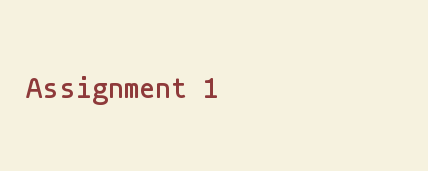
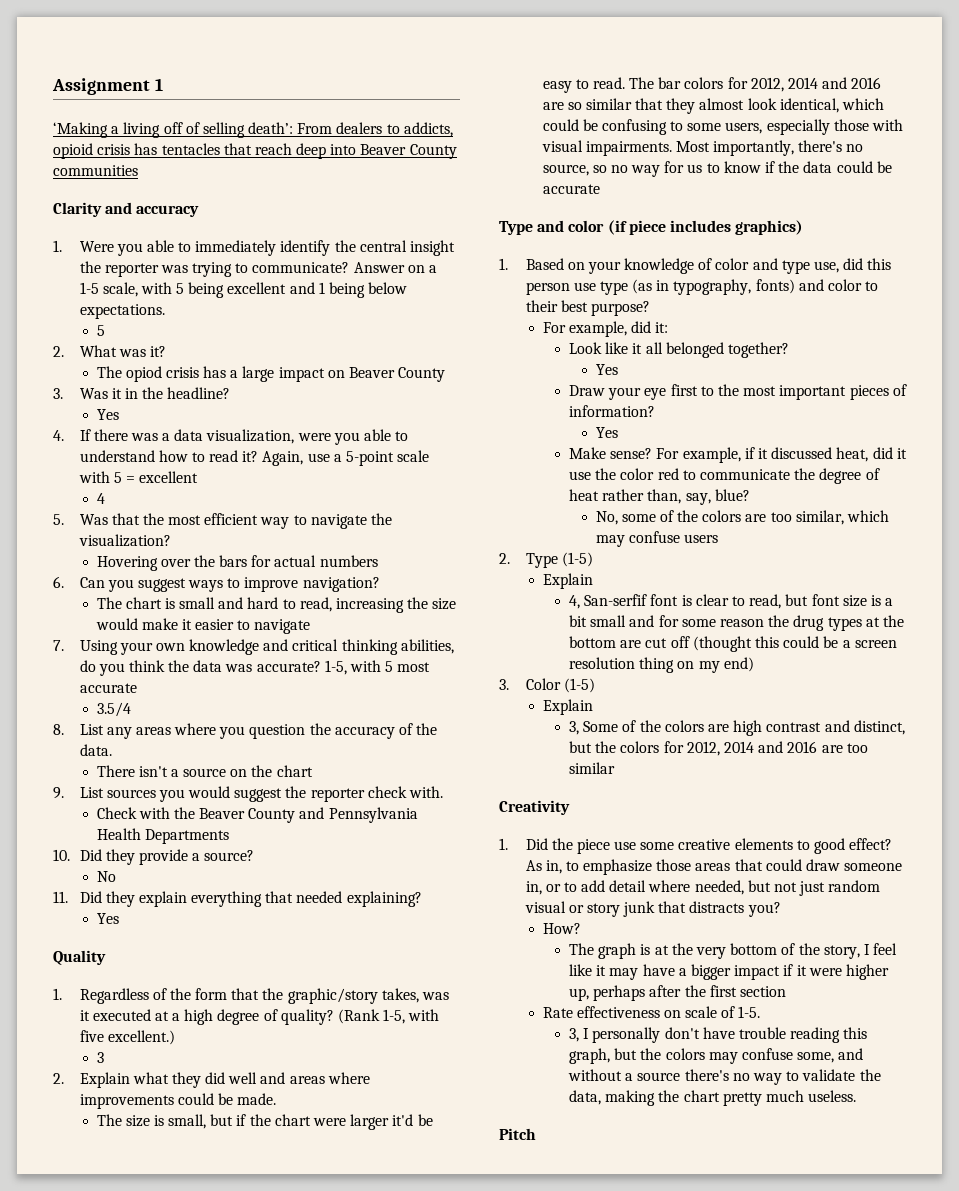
(219, 88) none -> [53,122,453,138] [53,143,457,159] [53,165,138,176] [53,202,200,217] [53,240,455,256] [79,261,437,277] [79,282,408,298] [79,304,165,319] [96,325,105,336] [53,345,166,357] [96,366,446,382] [53,387,231,399] [96,409,119,420] [53,429,409,445] [79,450,430,466] [78,471,199,483] [96,493,105,504] [53,513,392,529] [78,534,171,547] [96,555,378,571] [53,576,380,592] [96,597,457,613] [95,618,311,634] [53,639,454,655] [79,660,431,676] [79,683,137,693] [96,702,131,717] [53,723,438,739] [79,744,112,756] [96,765,313,777] [53,786,443,802] [96,807,418,823] [96,828,229,844] [53,849,255,865] [96,871,116,882] [53,891,422,907] [96,913,119,924] [53,950,106,965] [53,988,449,1004] [79,1009,440,1025] [79,1030,175,1045] [96,1052,104,1063] [53,1072,370,1088] [79,1093,277,1109] [96,1114,433,1130] [542,77,882,93] [542,98,885,114] [542,119,904,135] [541,140,864,156] [542,161,892,177] [542,184,600,194] [499,220,804,235] [499,258,892,274] [525,279,879,295] [525,300,650,316] [542,321,669,337] [569,342,789,358] [595,364,618,375] [569,384,907,400] [569,405,656,417] [595,427,618,438] [569,447,907,463] [569,468,880,484] [569,489,750,505] [595,510,890,525] [595,531,718,547] [499,552,593,568] [542,573,593,589] [569,594,894,609] [569,615,904,631] [569,636,897,652] [569,657,754,673] [499,678,595,693] [542,699,593,715] [569,720,905,736] [569,741,868,756] [569,762,616,774] [499,800,570,815] [499,838,893,854] [525,859,903,875] [525,880,881,896] [524,901,781,917] [542,923,581,934] [569,943,898,959] [569,964,889,980] [569,985,786,1001] [542,1006,761,1018] [569,1027,868,1043] [569,1048,864,1064] [568,1069,881,1085] [569,1090,857,1106] [499,1128,536,1140] // ‘Making a living off of selling death’: From dealers to addicts, opioid crisis has tentacles that reach deep into Beaver County communities // Clarity and accuracy // 1. Were you able to immediately identify the central insight the reporter was trying to communicate? Answer on a 1-5 scale, with 5 being excellent and 1 being below expectations. // 5 // 2. What was it? // The opiod crisis has a large impact on Beaver County // 3. Was it in the headline? // Yes // 4. If there was a data visualization, were you able to understand how to read it? Again, use a 5-point scale with 5 = excellent // 4 // 5. Was that the most efficient way to navigate the visualization? // Hovering over the bars for actual numbers // 6. Can you suggest ways to improve navigation? // The chart is small and hard to read, increasing the size would make it easier to navigate // 7. Using your own knowledge and critical thinking abilities, do you think the data was accurate? 1-5, with 5 most accurate // 3.5/4 // 8. List any areas where you question the accuracy of the data. // There isn't a source on the chart // 9. List sources you would suggest the reporter check with. // Check with the Beaver County and Pennsylvania Health Departments // 10. Did they provide a source? // No // 11. Did they explain everything that needed explaining? // Yes // Quality // 1. Regardless of the form that the graphic/story takes, was it executed at a high degree of quality? (Rank 1-5, with five excellent.) // 3 // 2. Explain what they did well and areas where improvements could be made. // The size is small, but if the chart were larger it'd be easy to read. The bar colors for 2012, 2014 and 2016 are so similar that they almost look identical, which could be confusing to some users, especially those with visual impairments. Most importantly, there's no source, so no way for us to know if the data could be accurate // Type and color (if piece includes graphics) // 1. Based on your knowledge of color and type use, did this person use type (as in typography, fonts) and color to their best purpose? // For example, did it: // Look like it all belonged together? // Yes // Draw your eye first to the most important pieces of information? // Yes // Make sense? For example, if it discussed heat, did it use the color red to communicate the degree of heat rather than, say, blue? // No, some of the colors are too similar, which may confuse users // 2. Type (1-5) // Explain // 4, San-serfif font is clear to read, but font size is a bit small and for some reason the drug types at the bottom are cut off (thought this could be a screen resolution thing on my end) // 3. Color (1-5) // Explain // 3, Some of the colors are high contrast and distinct, but the colors for 2012, 2014 and 2016 are too similar // Creativity // 1. Did the piece use some creative elements to good effect? As in, to emphasize those areas that could draw someone in, or to add detail where needed, but not just random visual or story junk that distracts you? // How? // The graph is at the very bottom of the story, I feel like it may have a bigger impact if it were higher up, perhaps after the first section // Rate effectiveness on scale of 1-5. // 3, I personally don't have trouble reading this graph, but the colors may confuse some, and without a source there's no way to validate the data, making the chart pretty much useless. // Pitch

